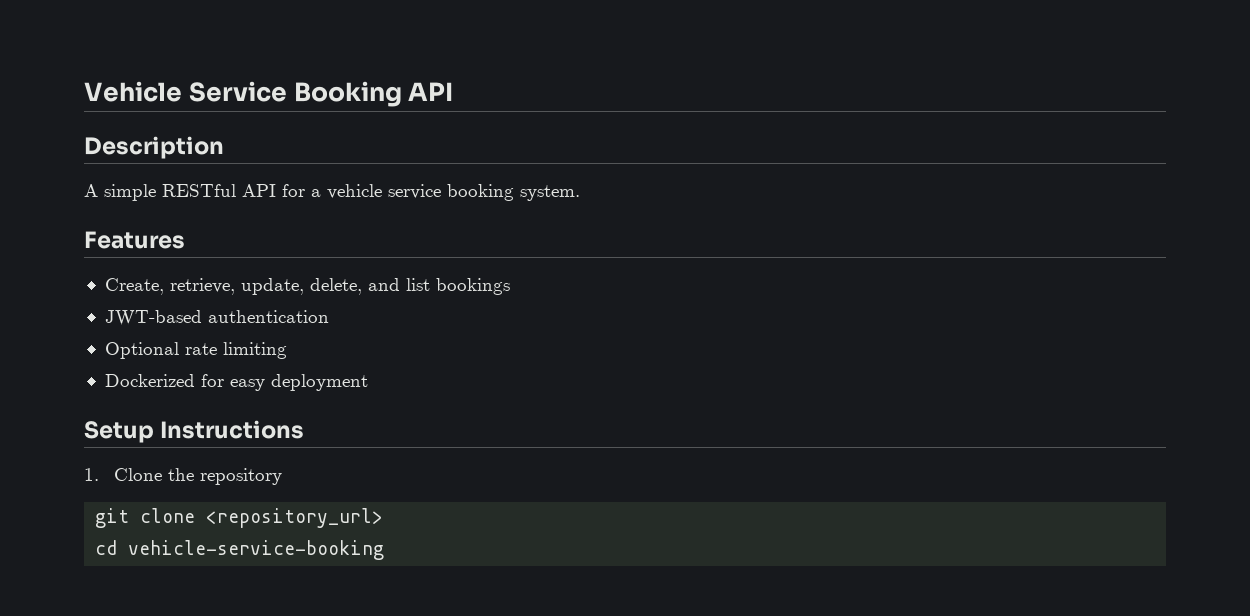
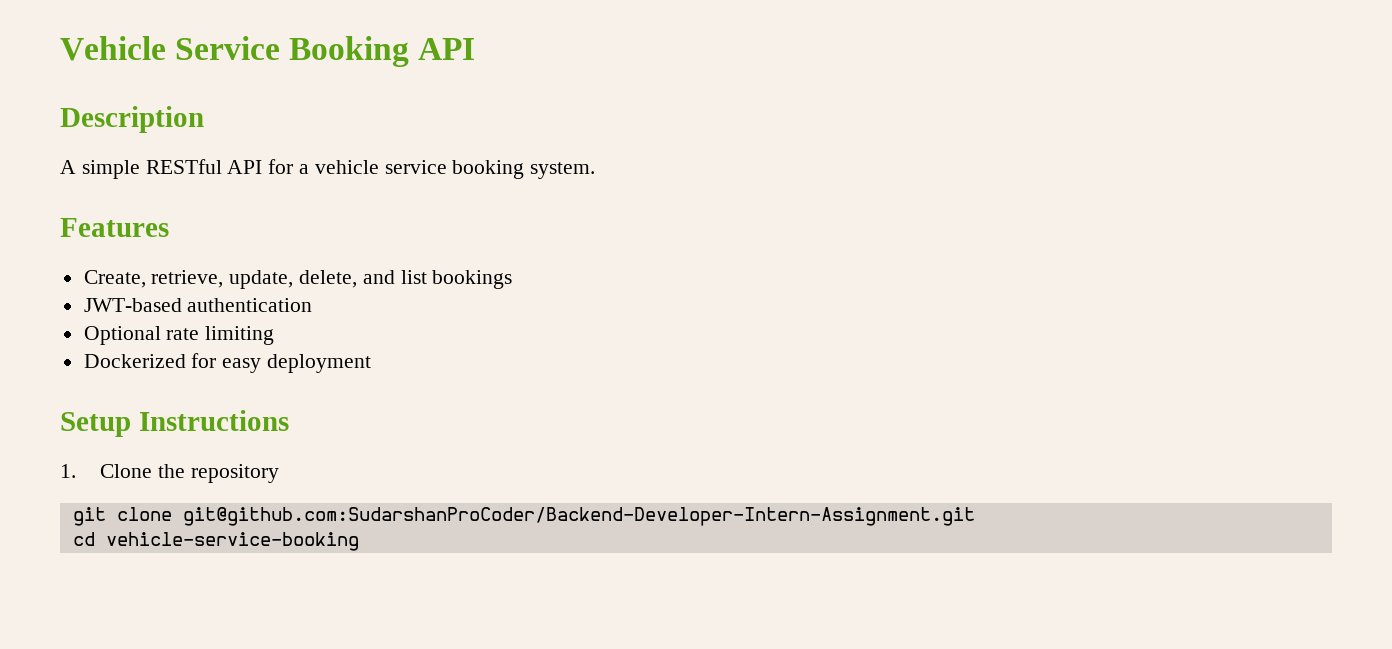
[206,508,384,528] <repository_url> -> [182,507,975,526] git@github.com:SudarshanProCoder/Backend-Developer-Intern-Assignment.git

